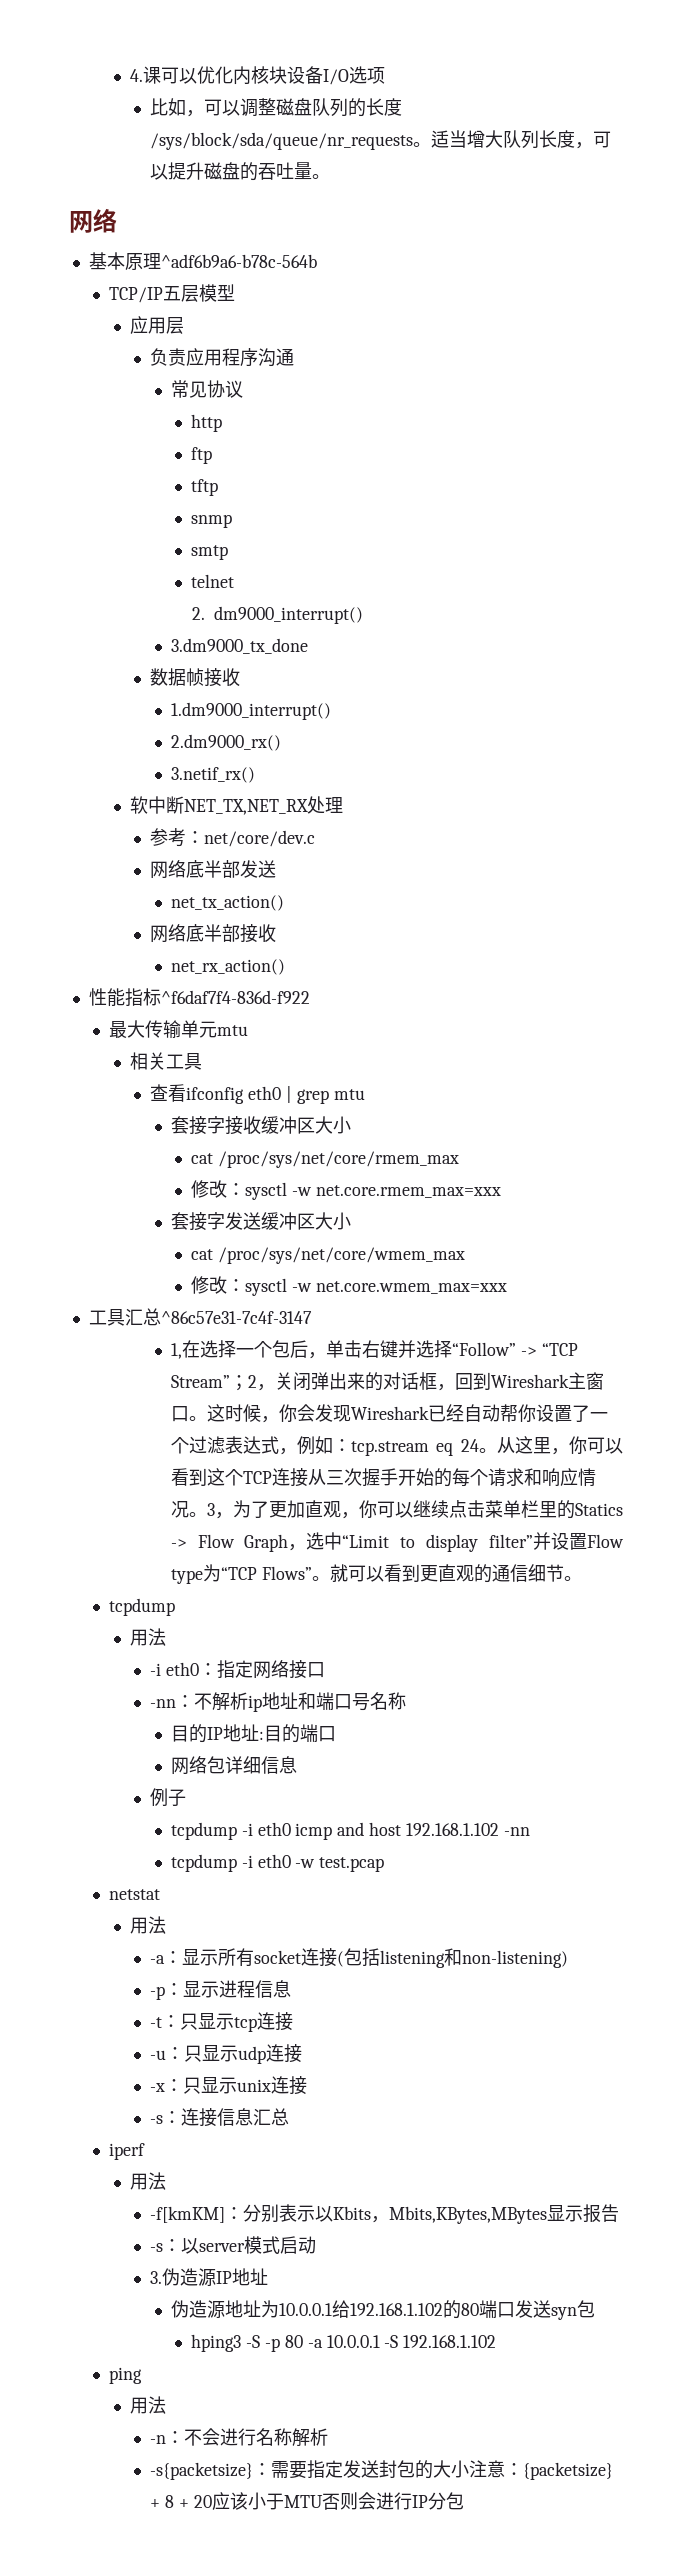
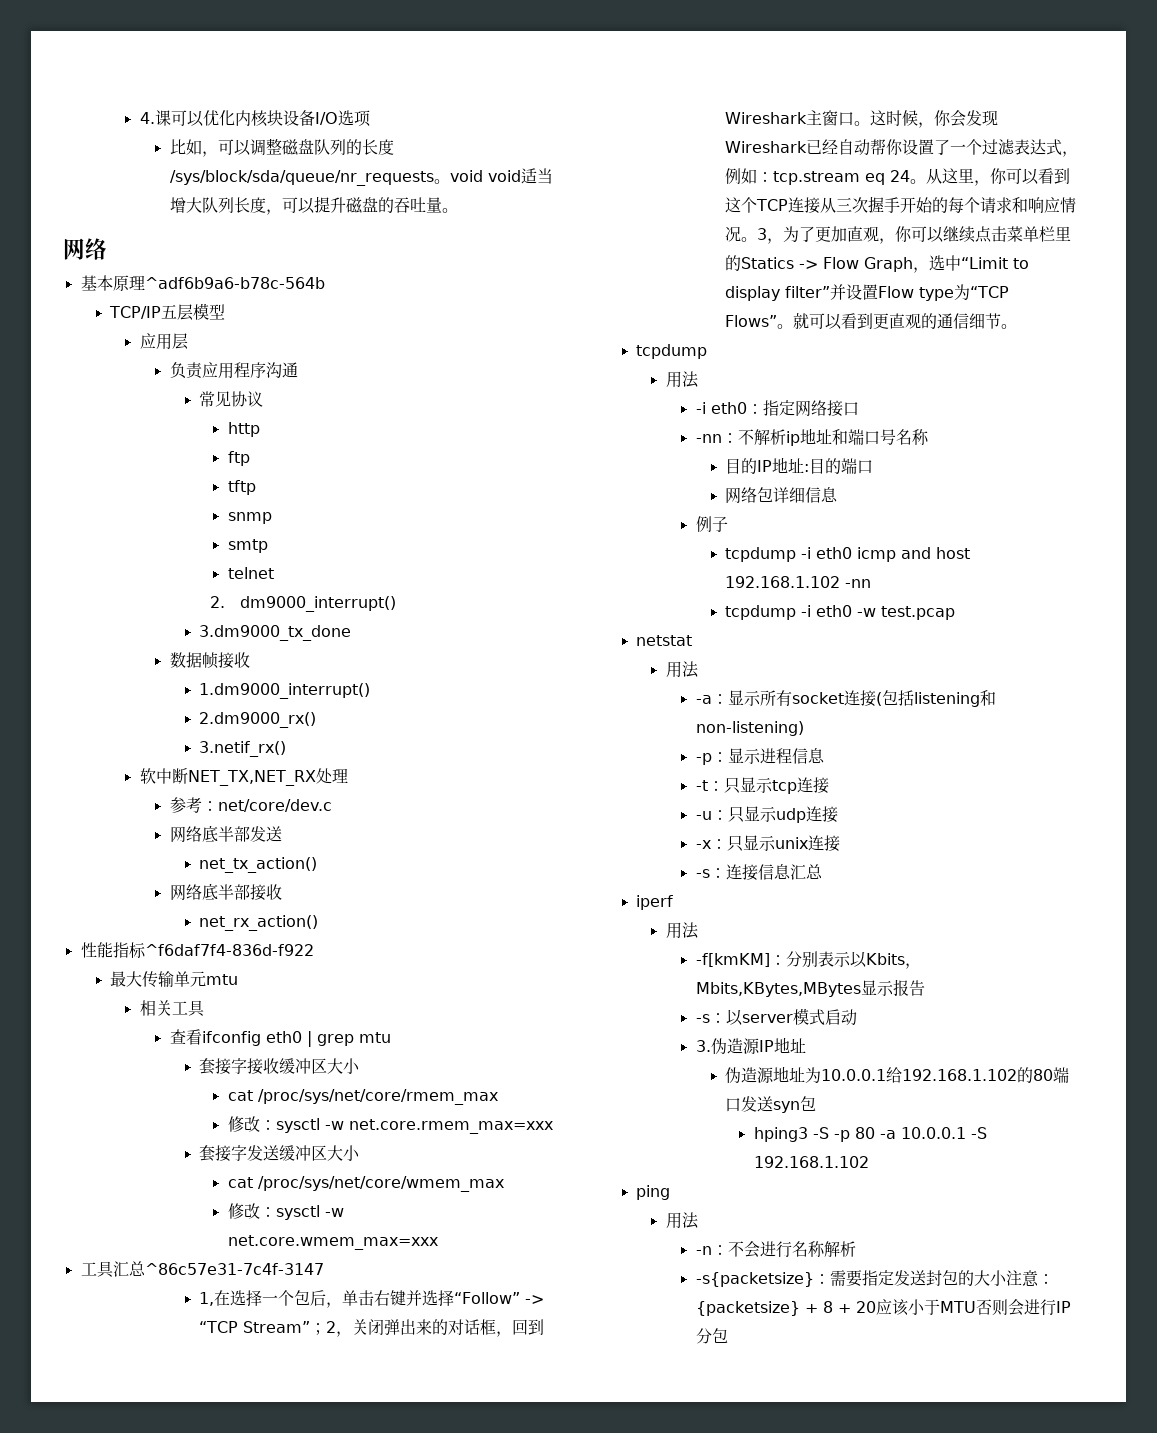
(432, 144) none -> [449,170,521,182] void void

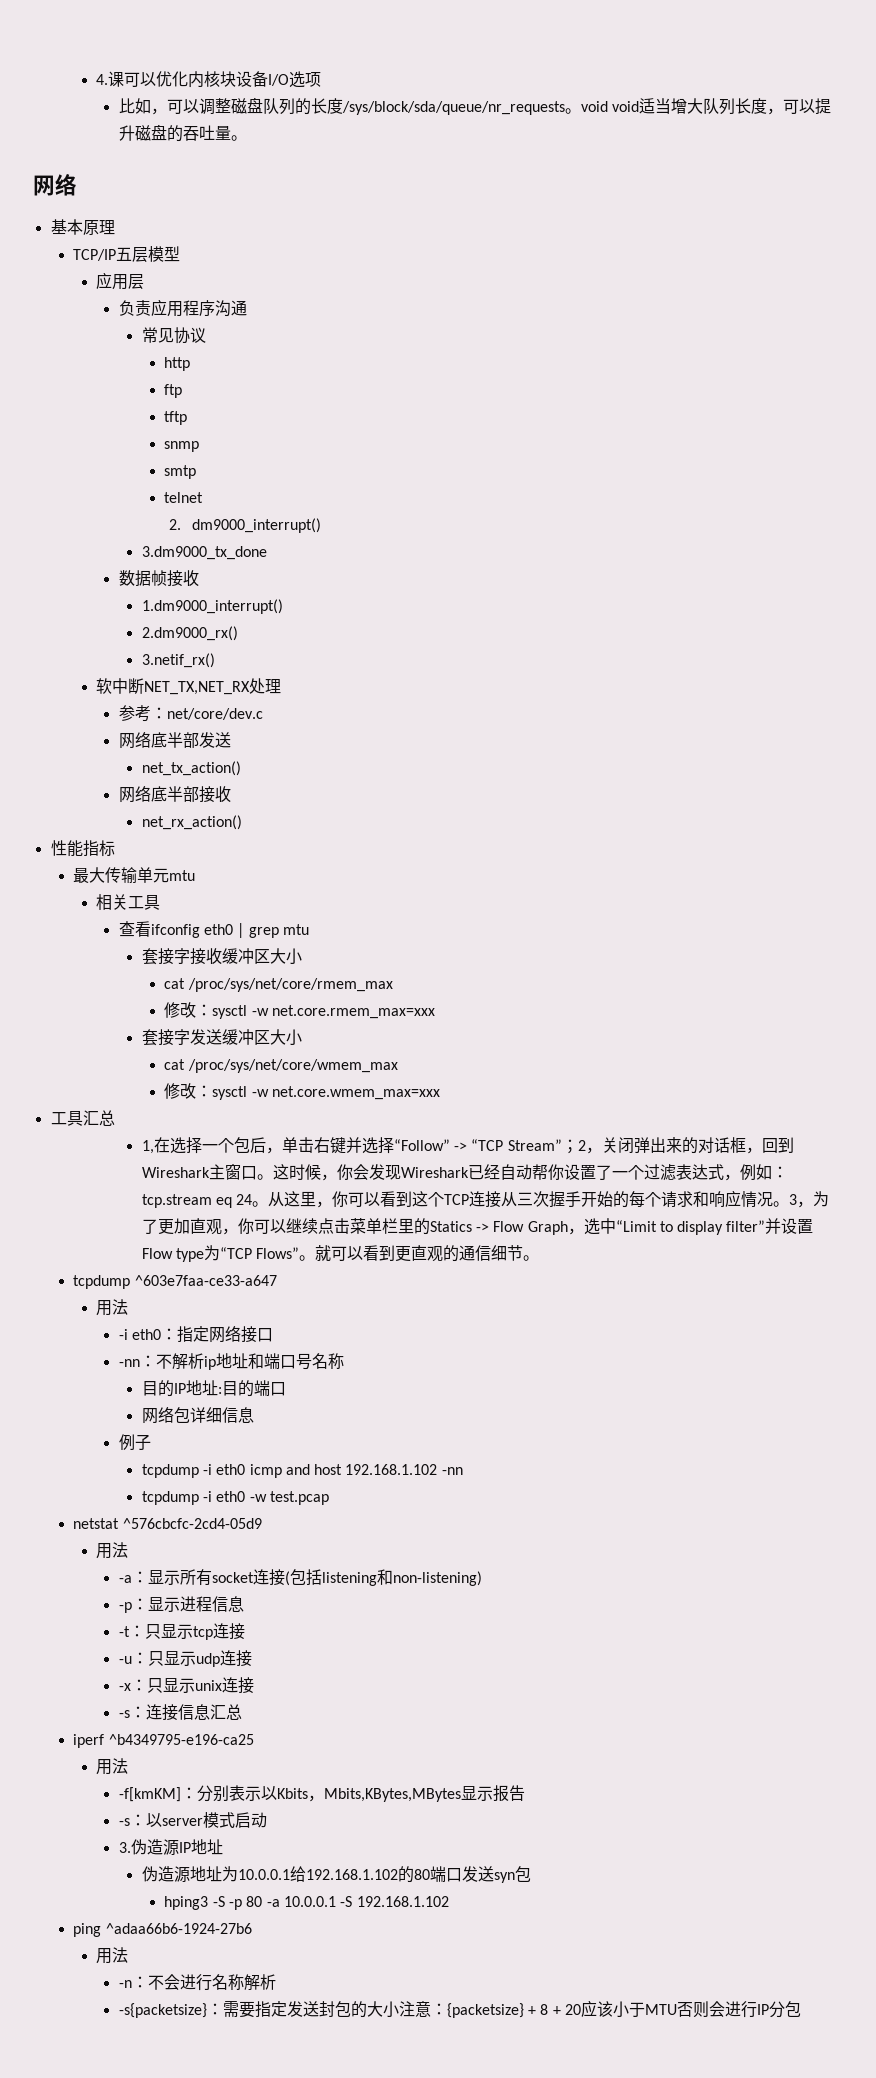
[144,277,325,289] ^adf6b9a6-b78c-564b -> (115, 227) none
[144,944,314,956] ^f6daf7f4-836d-f922 -> (115, 848) none
[144,1263,324,1275] ^86c57e31-7c4f-3147 -> (115, 1118) none
(708, 351) none -> [134,1275,277,1286] ^603e7faa-ce33-a647
(693, 640) none -> [122,1518,262,1529] ^576cbcfc-2cd4-05d9
(674, 902) none -> [108,1734,254,1745] ^b4349795-e196-ca25
(671, 1192) none -> [105,1923,252,1934] ^adaa66b6-1924-27b6

